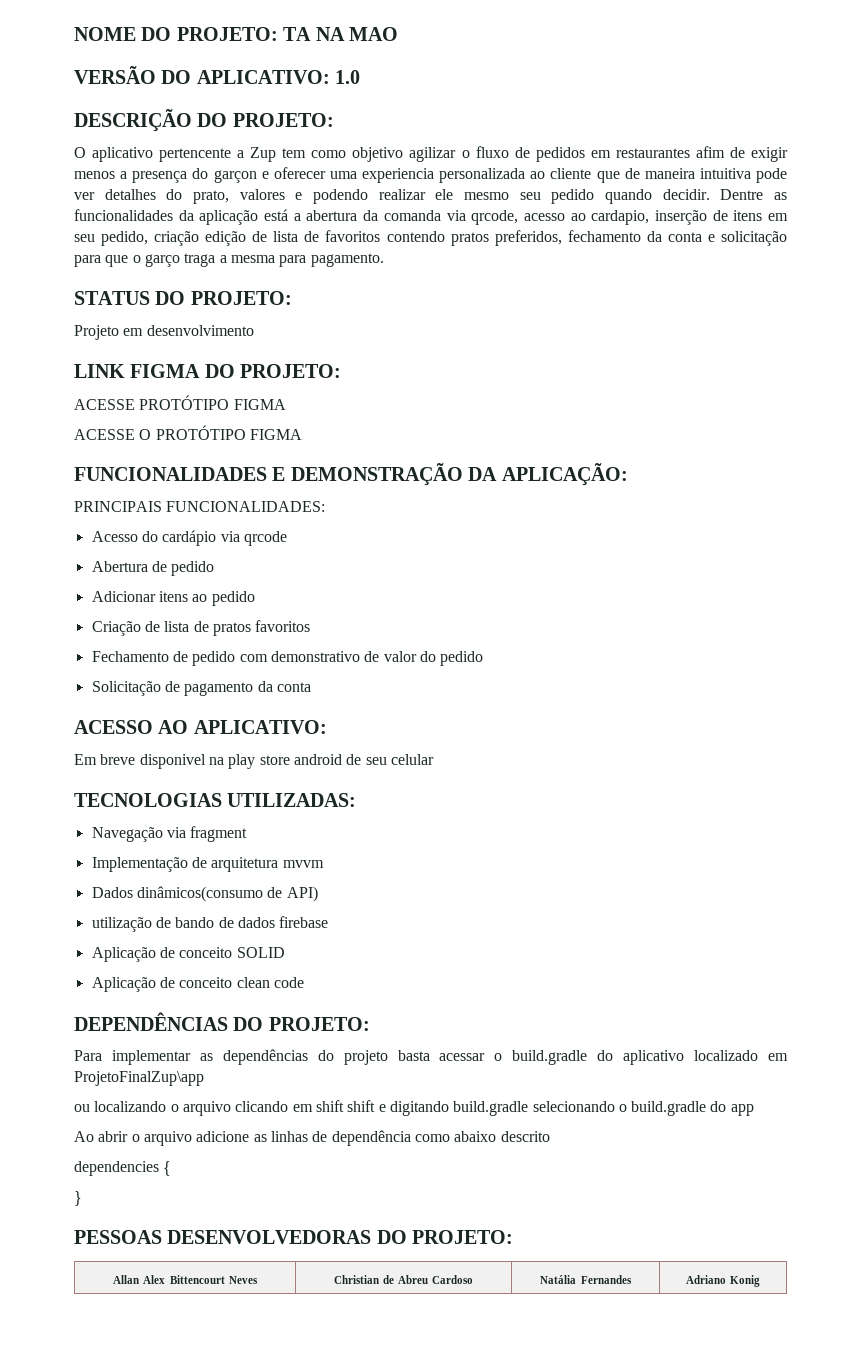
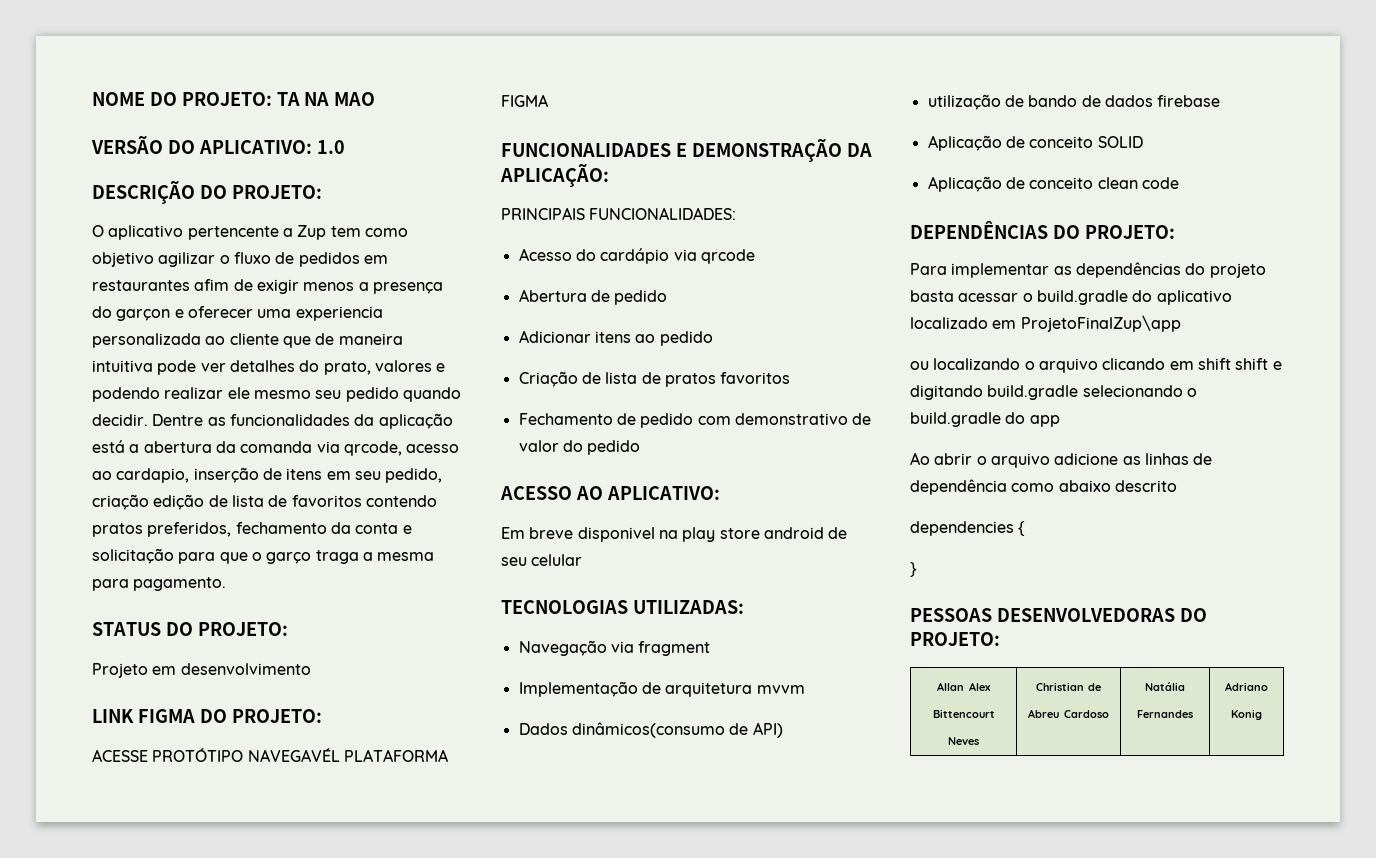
[233,399,286,410] [74,425,246,440] FIGMA // ACESSE O PROTÓTIPO -> [247,748,448,762] NAVEGAVÉL PLATAFORMA
[91,681,311,696] // Solicitação de pagamento da conta -> (641, 447) none

